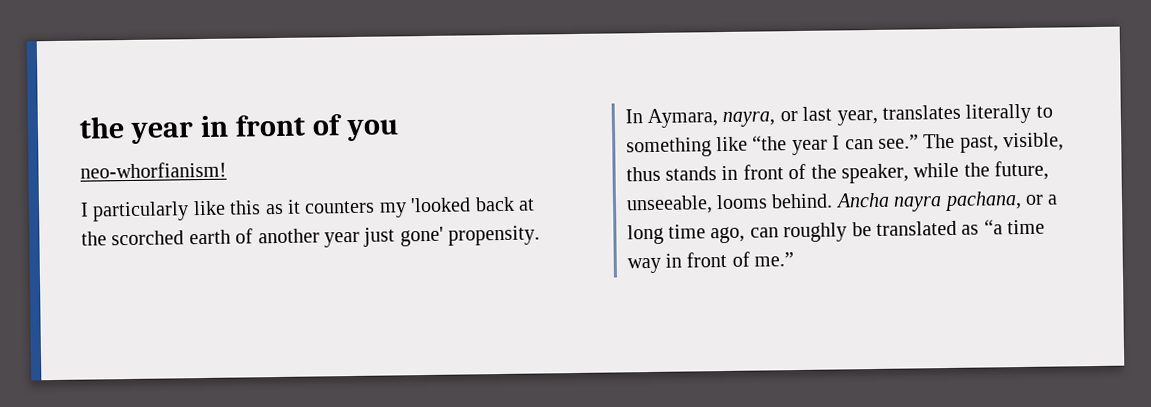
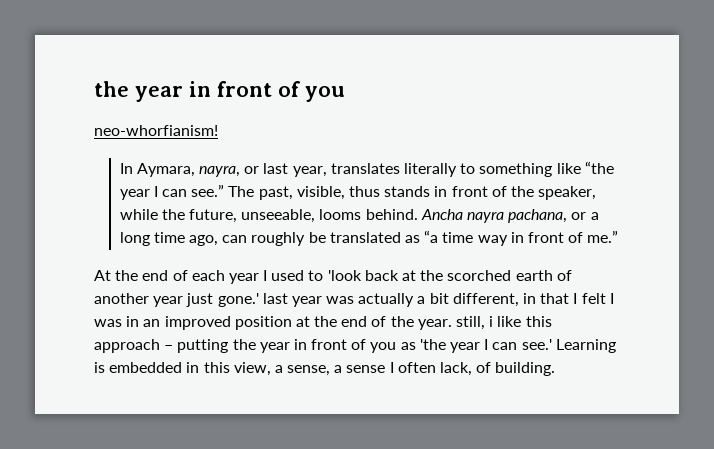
[80,196,535,222] [81,225,541,248] // I particularly like this as it counters my 'looked back at the scorched earth of another year just gone' propensity. -> (218, 130) none
(795, 259) none -> [94,270,572,284] [94,293,614,307] [94,316,552,330] [94,339,616,353] [94,362,556,376] // At the end of each year I used to 'look back at the scorched earth of another year just gone.' last year was actually a bit different, in that I felt I was in an improved position at the end of the year. still, i like this approach – putting the year in front of you as 'the year I can see.' Learning is embedded in this view, a sense, a sense I often lack, of building.

